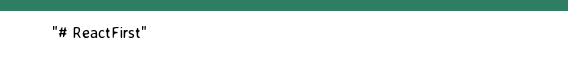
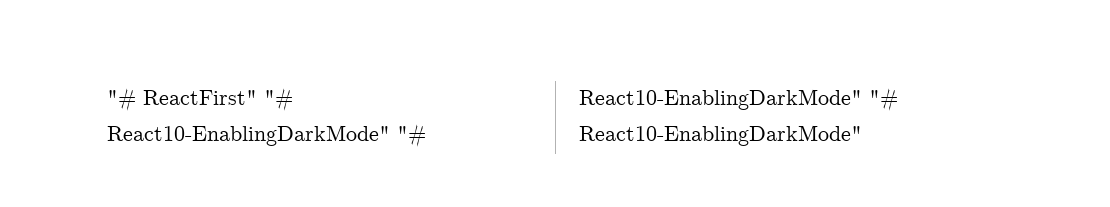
(148, 32) none -> [264,88,293,111] [107,124,426,147] [579,88,898,111] [579,125,862,146] "# React10-EnablingDarkMode" "# React10-EnablingDarkMode" "# React10-EnablingDarkMode"

